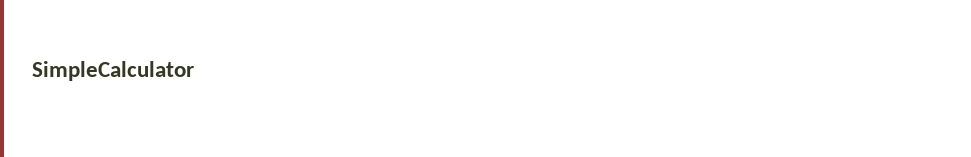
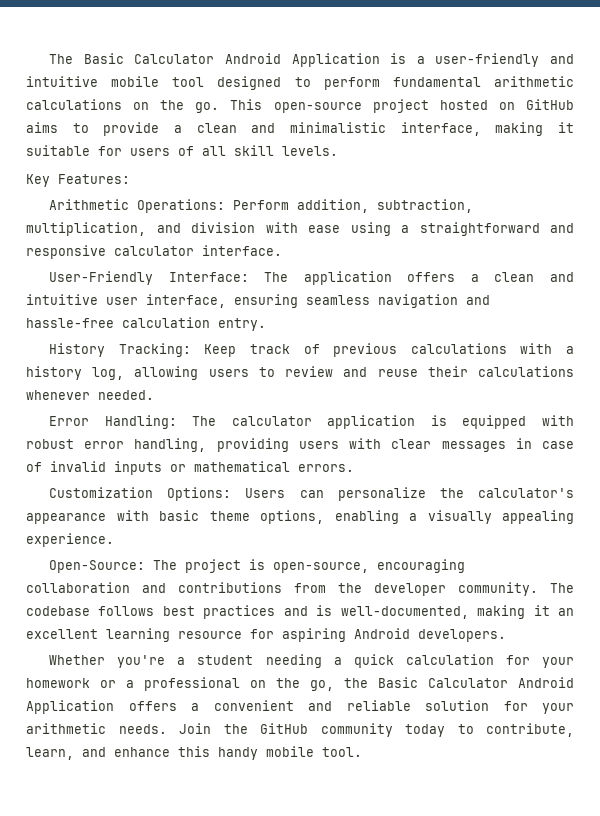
[32,61,194,81] SimpleCalculator -> [49,53,574,67] [26,76,574,90] [26,99,574,113] [26,122,574,136] [26,145,338,156] [26,174,130,187] [49,199,474,213] [26,222,574,236] [26,245,282,259] [49,271,574,285] [26,294,490,308] [26,317,266,331] [49,343,574,357] [26,366,574,380] [26,390,154,400] [49,415,574,429] [26,438,574,452] [26,461,354,475] [49,487,574,501] [26,510,574,524] [26,533,114,547] [49,559,466,573] [26,582,574,596] [26,605,575,619] [26,628,506,642] [49,654,574,668] [26,677,574,691] [26,700,574,714] [26,723,574,737] [26,746,362,760] The Basic Calculator Android Application is a user-friendly and intuitive mobile tool designed to perform fundamental arithmetic calculations on the go. This open-source project hosted on GitHub aims to provide a clean and minimalistic interface, making it suitable for users of all skill levels. // Key Features: // Arithmetic Operations: Perform addition, subtraction, multiplication, and division with ease using a straightforward and responsive calculator interface. // User-Friendly Interface: The application offers a clean and intuitive user interface, ensuring seamless navigation and hassle-free calculation entry. // History Tracking: Keep track of previous calculations with a history log, allowing users to review and reuse their calculations whenever needed. // Error Handling: The calculator application is equipped with robust error handling, providing users with clear messages in case of invalid inputs or mathematical errors. // Customization Options: Users can personalize the calculator's appearance with basic theme options, enabling a visually appealing experience. // Open-Source: The project is open-source, encouraging collaboration and contributions from the developer community. The codebase follows best practices and is well-documented, making it an excellent learning resource for aspiring Android developers. // Whether you're a student needing a quick calculation for your homework or a professional on the go, the Basic Calculator Android Application offers a convenient and reliable solution for your arithmetic needs. Join the GitHub community today to contribute, learn, and enhance this handy mobile tool.

